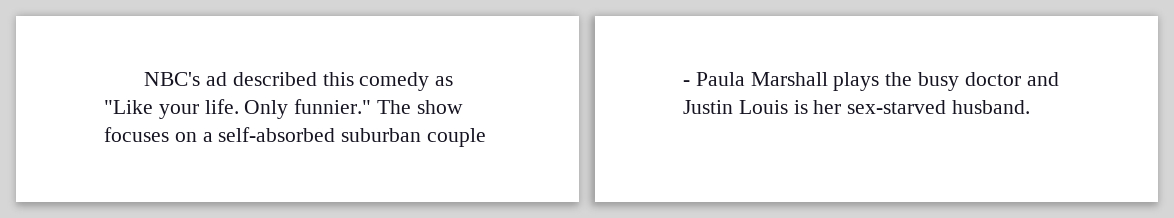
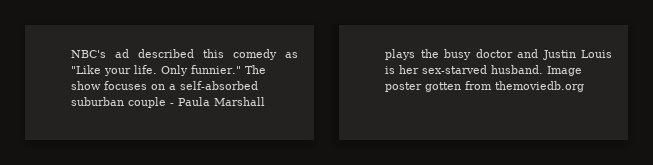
(1031, 107) none -> [547,66,582,76] [385,81,584,92] Image poster gotten from themoviedb.org

